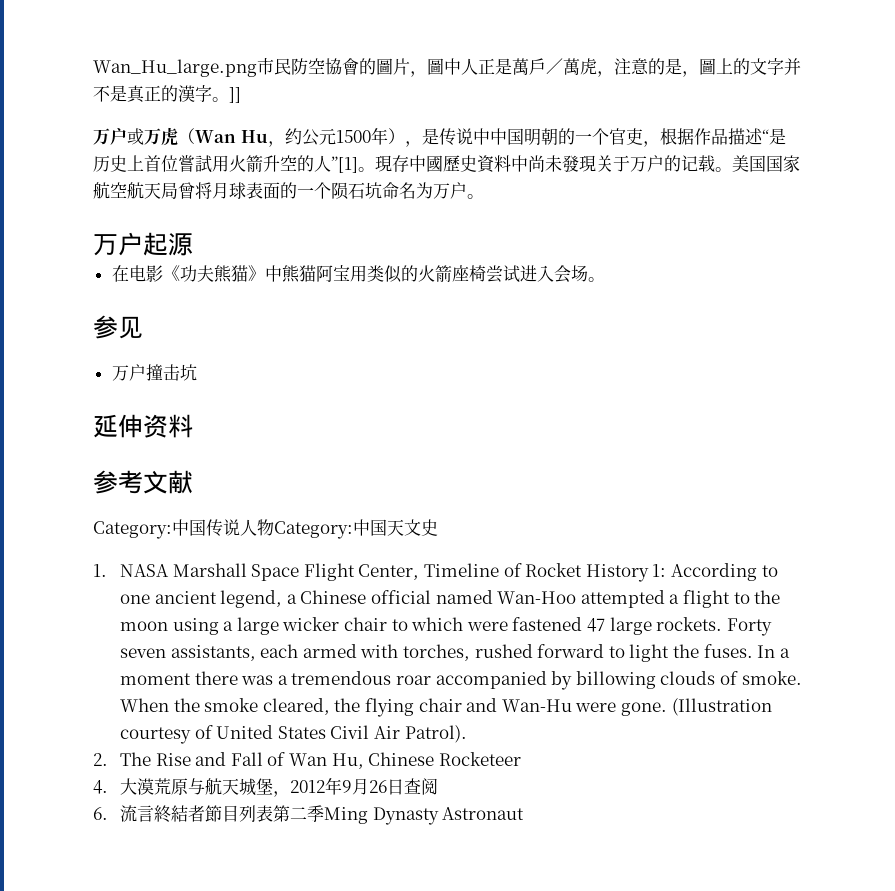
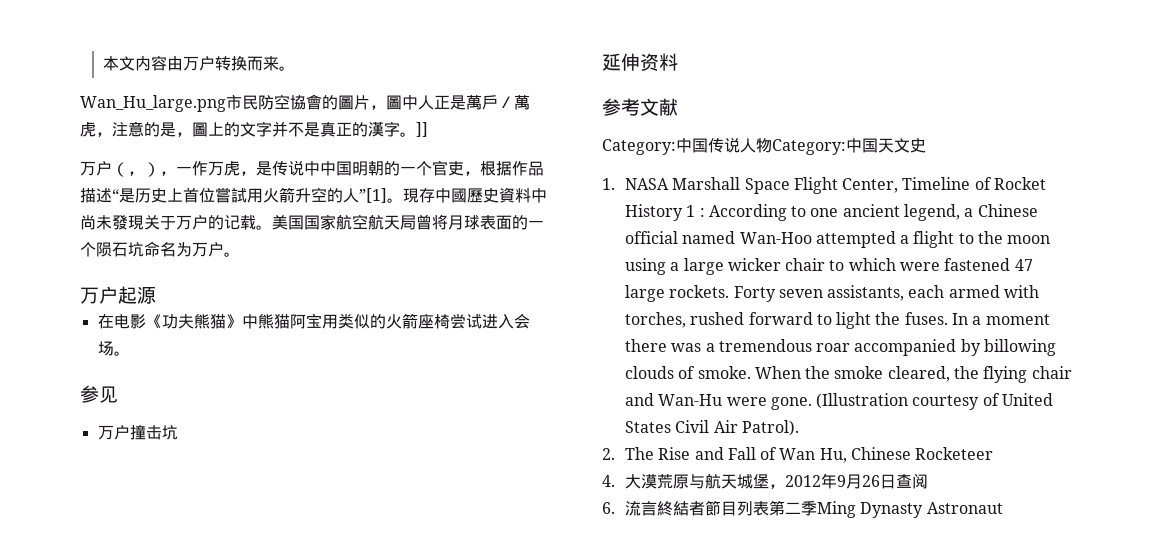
(93, 68) none -> [102,55,295,71] 本文内容由万户转换而来。 //
[127,127,405,147] 或万虎（Wan Hu，约公元1500年） -> [112,161,240,177] （，），一作万虎
[652,564,667,577] 1: -> [686,205,705,217] 1 :

